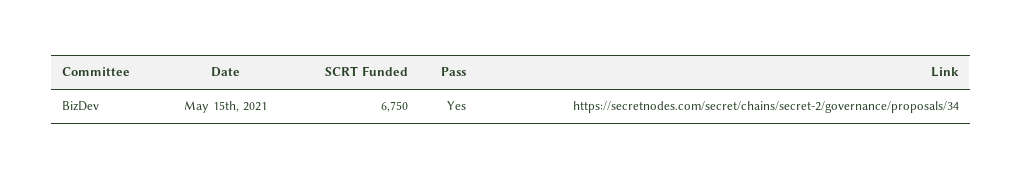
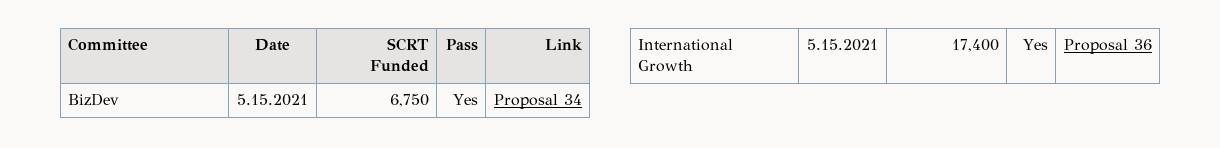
[184,101,267,113] May 15th, 2021 -> [237,94,308,106] 5.15.2021
[572,101,959,113] https://secretnodes.com/secret/chains/secret-2/governance/proposals/34 -> [493,94,582,109] [638,39,734,51] [638,60,694,72] [807,39,878,51] [951,39,999,52] [1022,39,1048,50] [1063,39,1152,54] Proposal 34 // International Growth | 5.15.2021 | 17,400 | Yes | Proposal 36

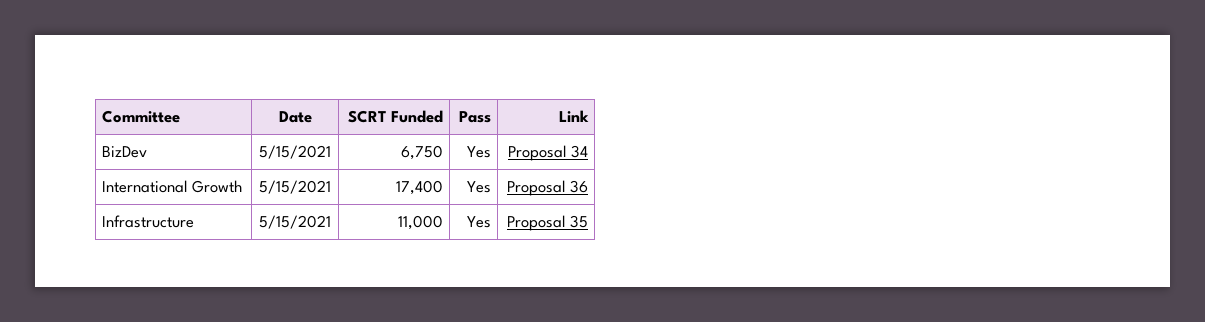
[237,94,308,106] 5.15.2021 -> [259,145,331,159] 5/15/2021
[807,39,878,51] 5.15.2021 -> [259,180,331,194] 5/15/2021
(1152, 44) none -> [102,215,195,228] [259,215,331,229] [397,215,443,230] [466,216,491,228] [507,215,588,231] // Infrastructure | 5/15/2021 | 11,000 | Yes | Proposal 35

